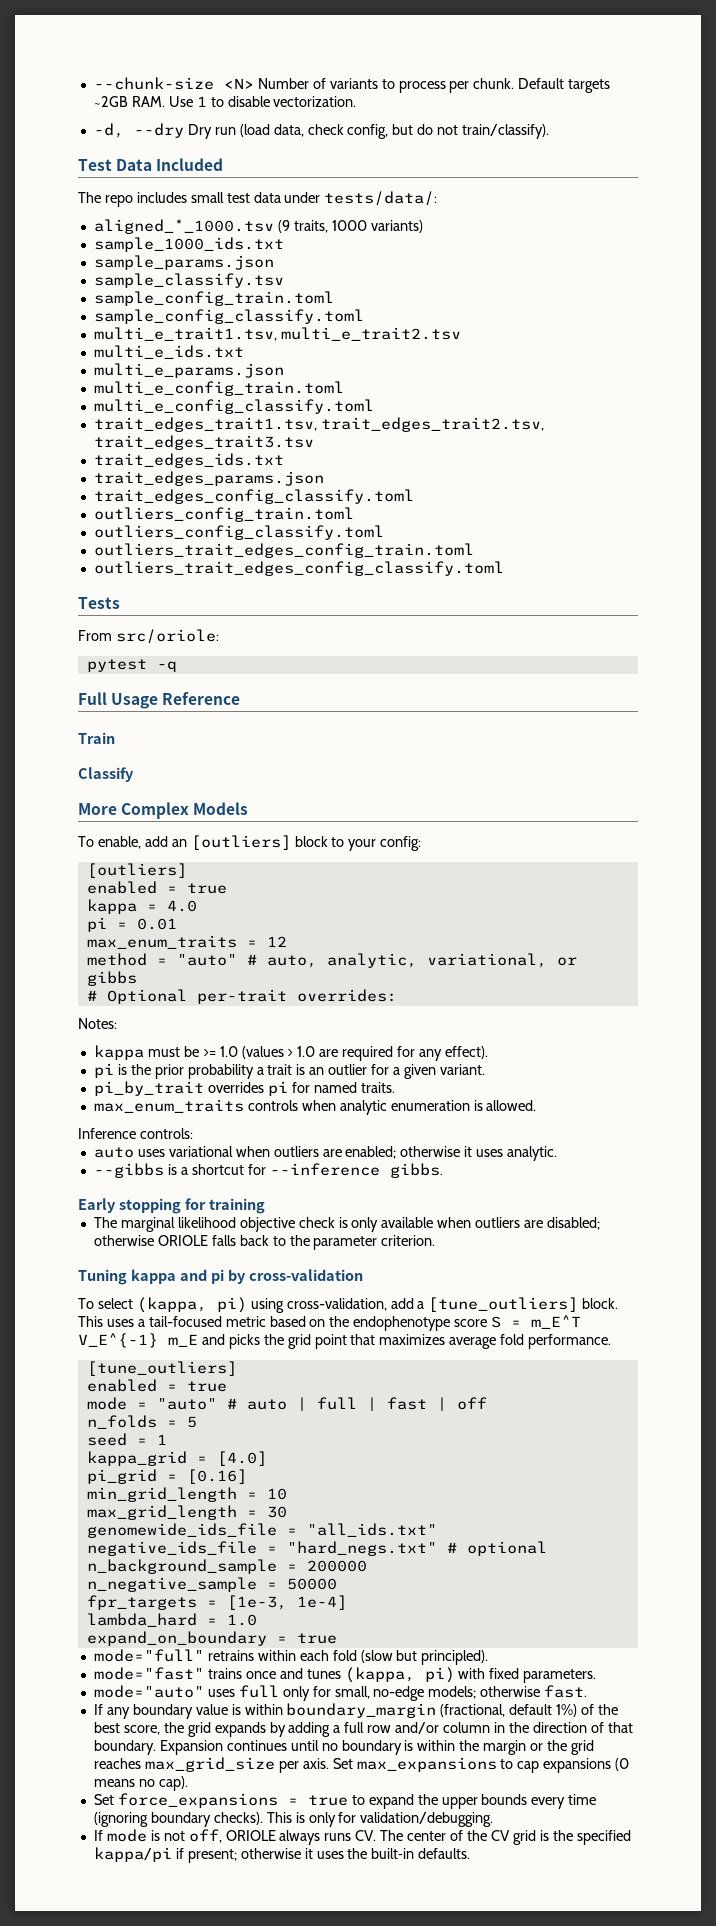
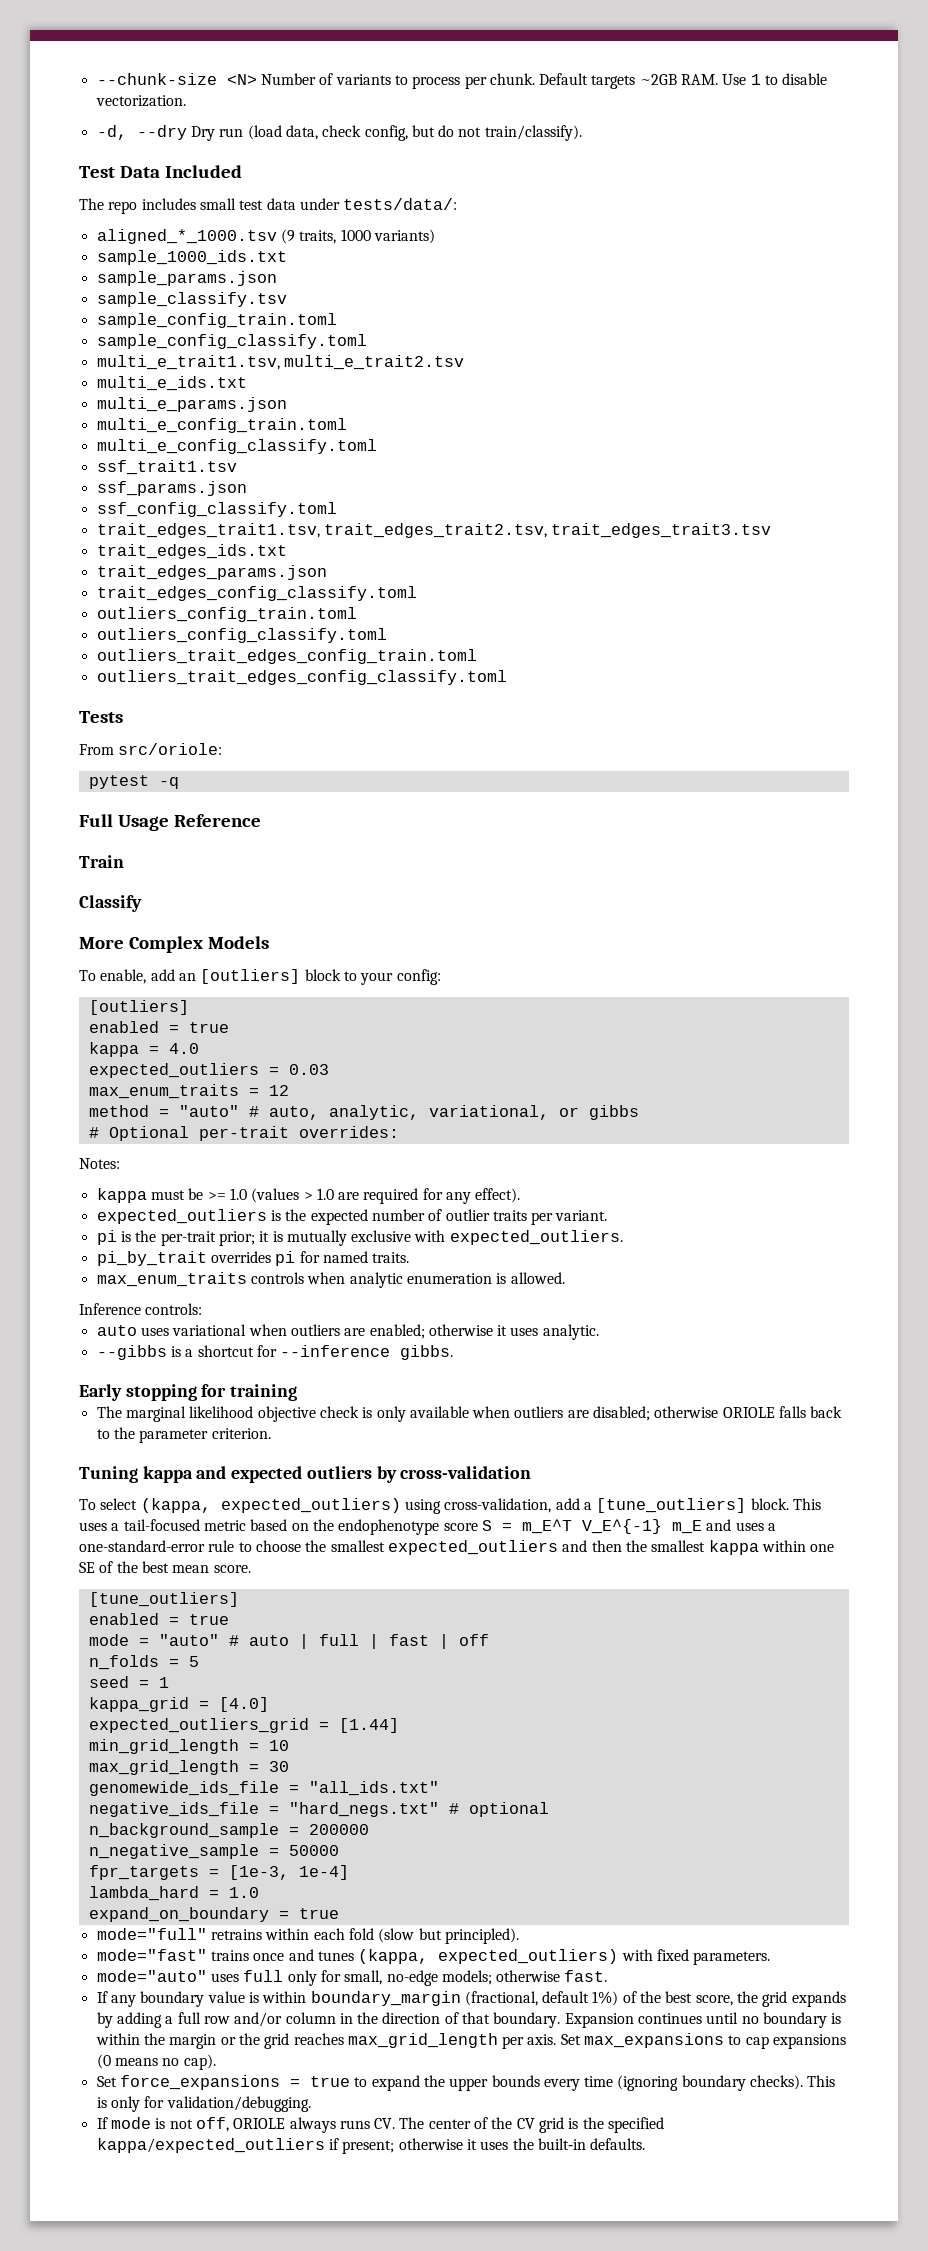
(374, 406) none -> [96,460,237,475] [96,481,247,496] [96,502,337,517] // ssf_trait1.tsv // ssf_params.json // ssf_config_classify.toml
[86,917,177,932] pi = 0.01 -> [88,1063,329,1078] expected_outliers = 0.03
[93,1063,485,1079] pi is the prior probability a trait is an outlier for a given variant. -> [96,1209,608,1225] [96,1230,623,1246] expected_outliers is the expected number of outlier traits per variant. // pi is the per-trait prior; it is mutually exclusive with expected_outliers.
[210,1269,224,1284] pi -> [231,1466,372,1483] expected outliers
[216,1297,247,1313] pi) -> [220,1498,401,1513] expected_outliers)
[228,1334,612,1349] picks the grid point that maximizes average fold performance. -> [735,1522,776,1531] [79,1540,835,1555] [79,1561,251,1573] uses a one-standard-error rule to choose the smallest expected_outliers and then the smallest kappa within one SE of the best mean score.
[86,1469,247,1484] pi_grid = [0.16] -> [88,1718,399,1733] expected_outliers_grid = [1.44]
[424,1667,455,1683] pi) -> [438,1949,619,1964] expected_outliers)
[144,1757,275,1772] max_grid_size -> [347,2033,498,2048] max_grid_length
[93,1847,172,1862] kappa/pi -> [96,2138,325,2153] kappa/expected_outliers

